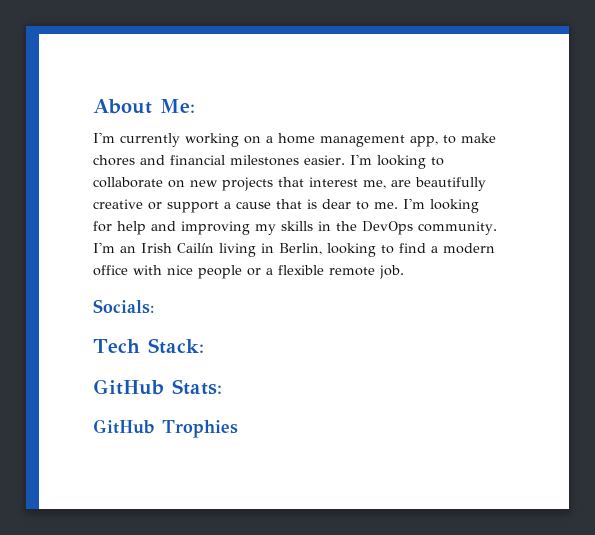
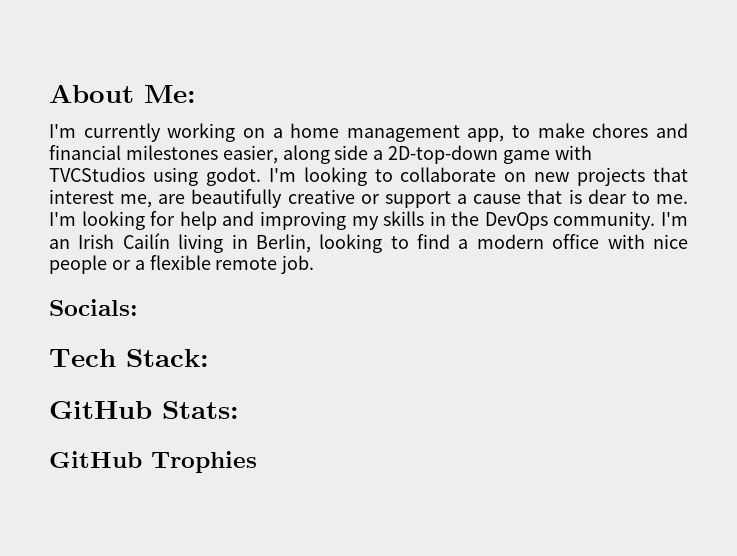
[304,155,345,165] easier. -> [222,145,592,164] [49,167,261,186] easier, along side a 2D-top-down game with TVCStudios using godot.

